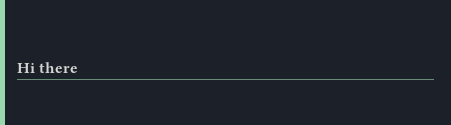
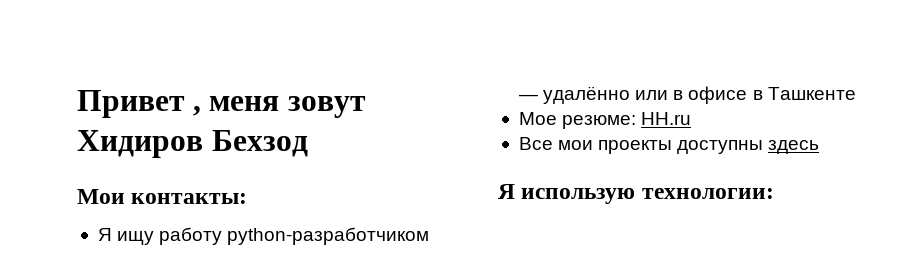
[17,62,79,73] Hi there -> [77,90,366,118] [77,130,308,158] [77,189,248,204] [97,227,430,245] [518,86,856,104] [518,112,692,129] [518,137,820,154] [498,184,774,204] Привет , меня зовут Хидиров Бехзод // Мои контакты: // Я ищу работу python-разработчиком — удалённо или в офисе в Ташкенте // Мое резюме: HH.ru // Все мои проекты доступны здесь // Я использую технологии:

